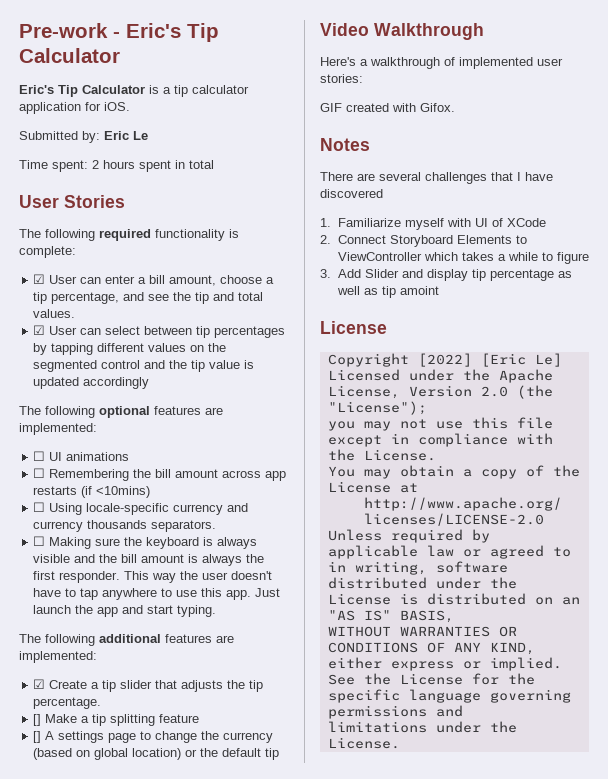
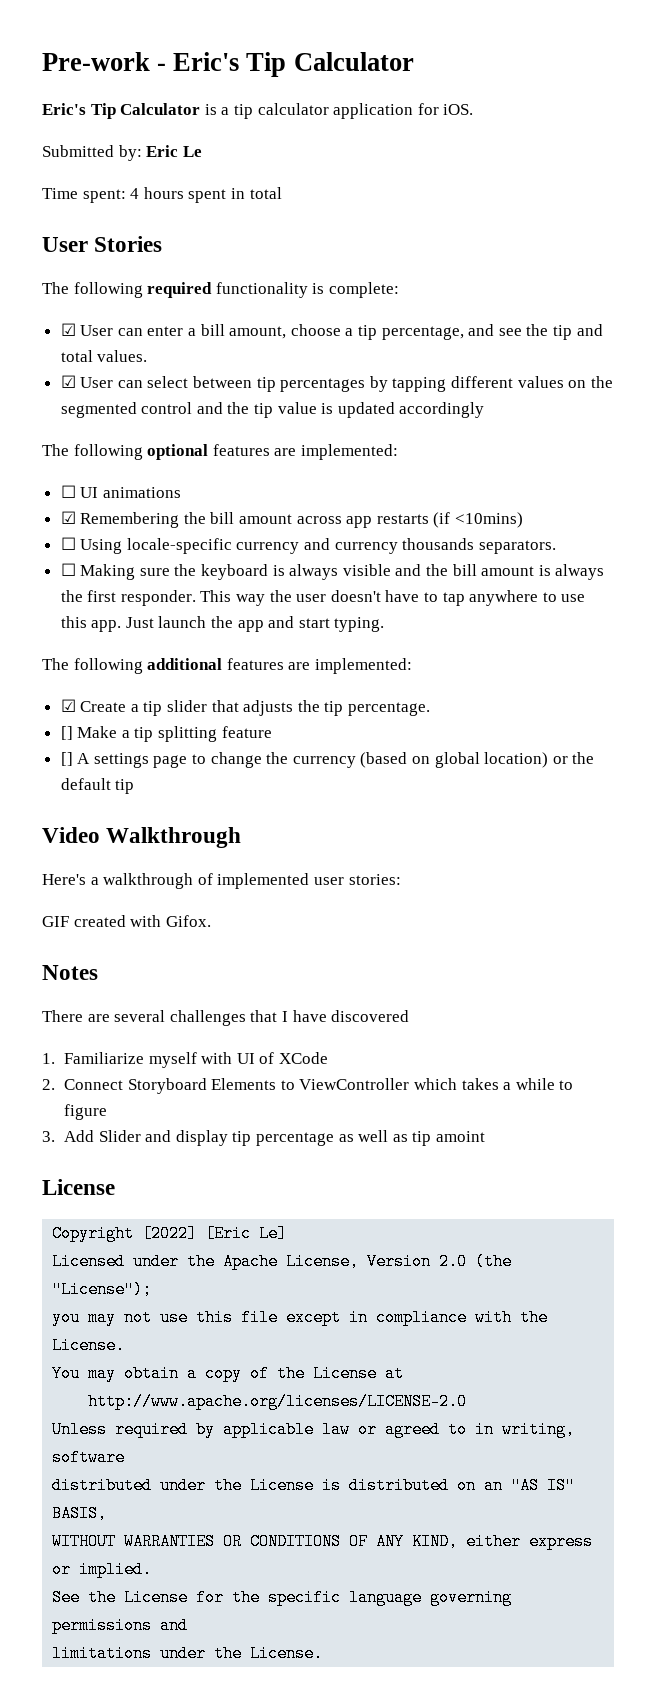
[92,160,99,169] 2 -> [130,188,140,199] 4
[33,468,46,478] ☐ -> [60,511,76,524] ☑

